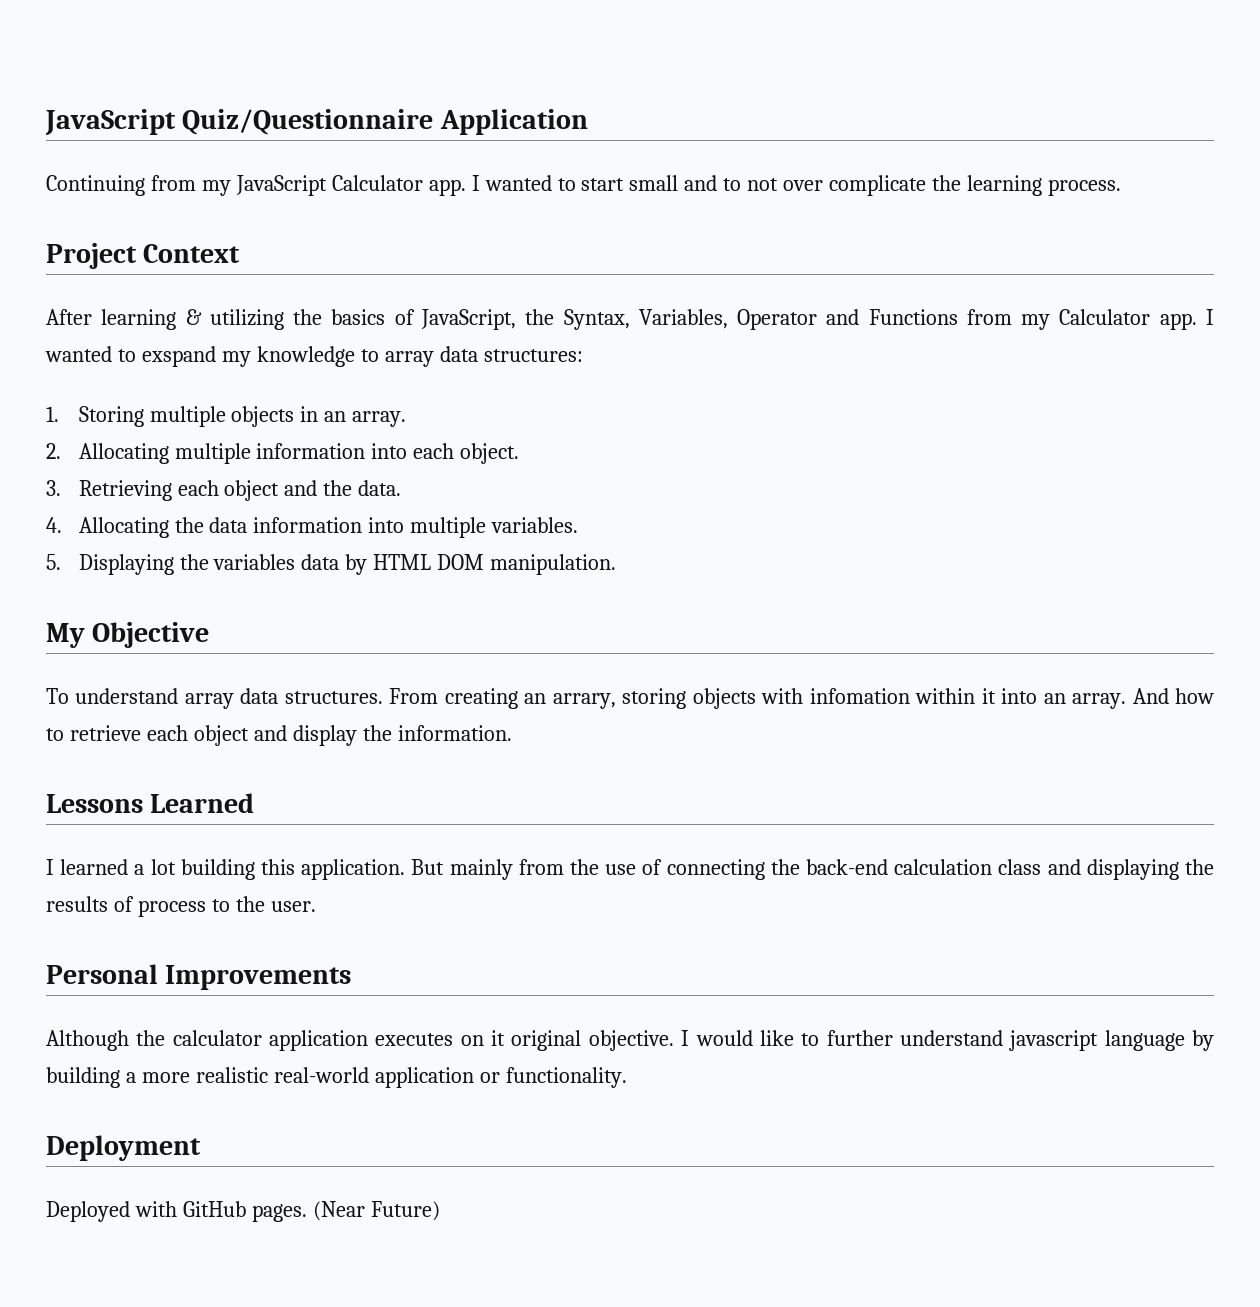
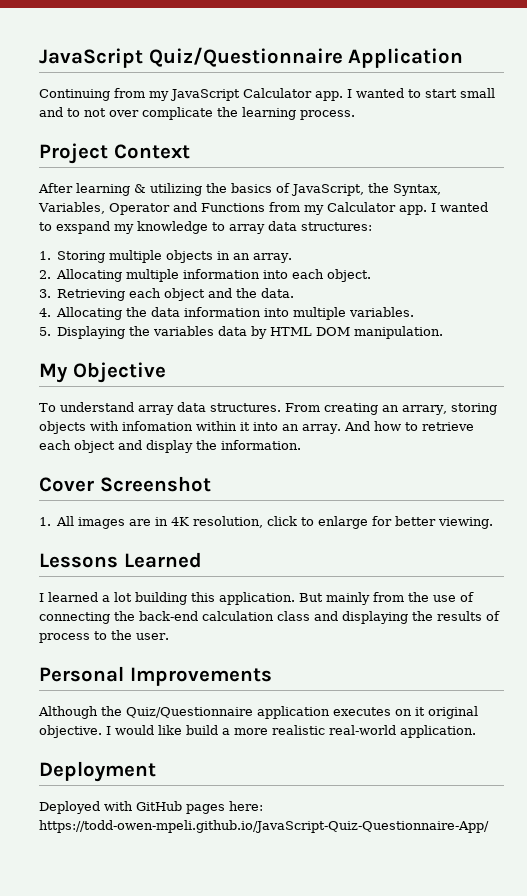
(512, 733) none -> [39,476,211,492] [39,516,494,529] // Cover Screenshot // 1. All images are in 4K resolution, click to enlarge for better viewing.
[172,1030,262,1046] calculator -> [126,707,253,718] Quiz/Questionnaire
[801,1030,1214,1051] [46,1067,120,1088] to further understand javascript language by building -> [186,725,218,735] build
[374,1067,627,1088] application or functionality. -> [400,725,476,738] application.
[251,1201,440,1222] pages. (Near Future) -> [186,801,263,814] [39,820,489,833] pages here: https://todd-owen-mpeli.github.io/JavaScript-Quiz-Questionnaire-App/

